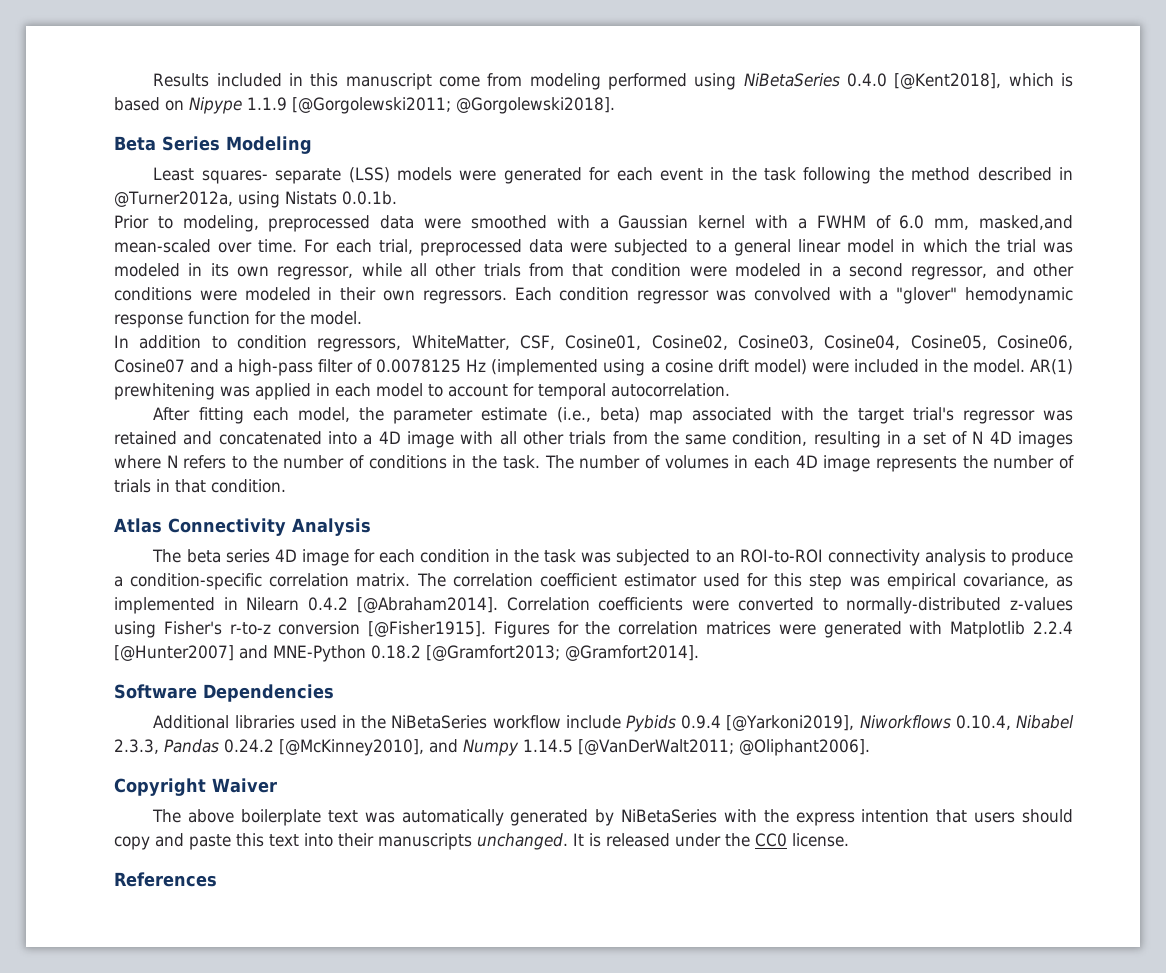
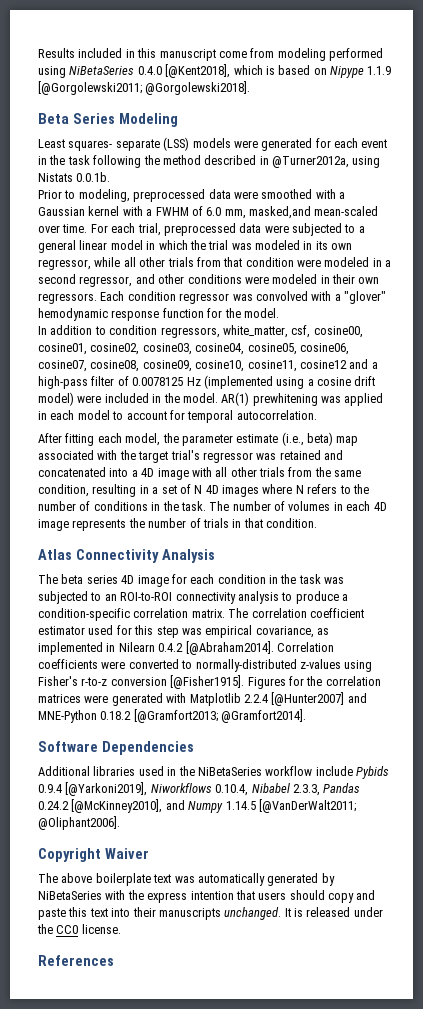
[411,335,1073,350] [114,359,185,373] WhiteMatter, CSF, Cosine01, Cosine02, Cosine03, Cosine04, Cosine05, Cosine06, Cosine07 -> [222,325,363,338] [38,343,349,355] [38,360,347,372] white_matter, csf, cosine00, cosine01, cosine02, cosine03, cosine04, cosine05, cosine06, cosine07, cosine08, cosine09, cosine10, cosine11, cosine12

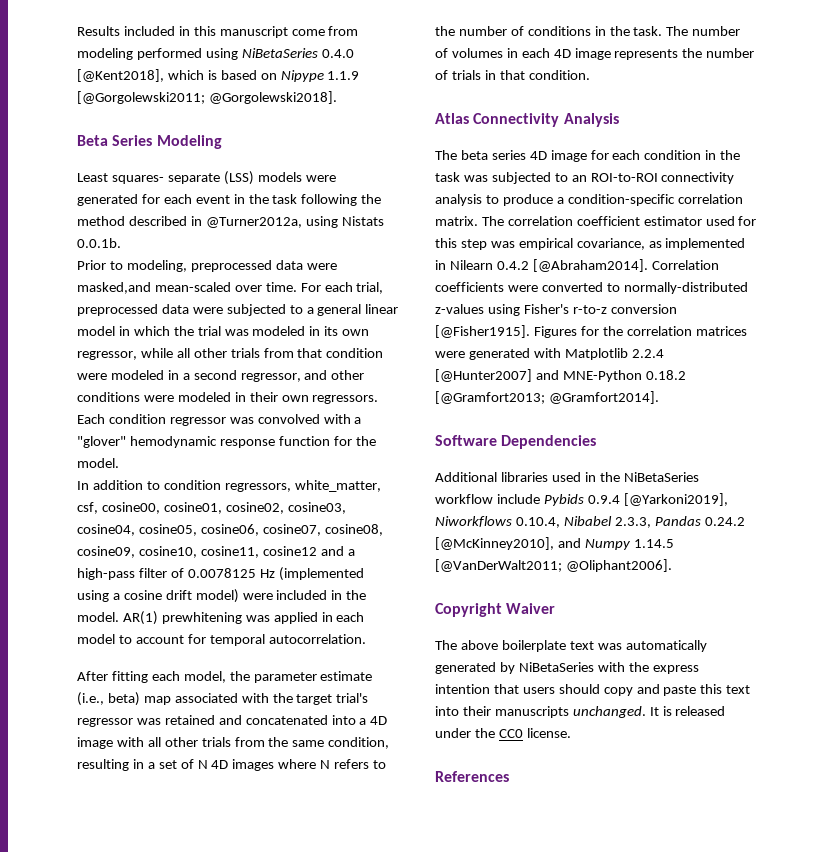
[261,189,345,199] [38,206,246,219] smoothed with a Gaussian kernel with a FWHM of 6.0 mm, -> (337, 266) none

